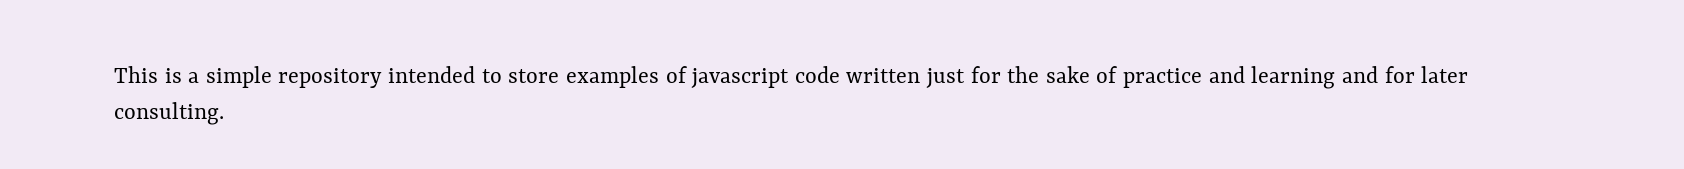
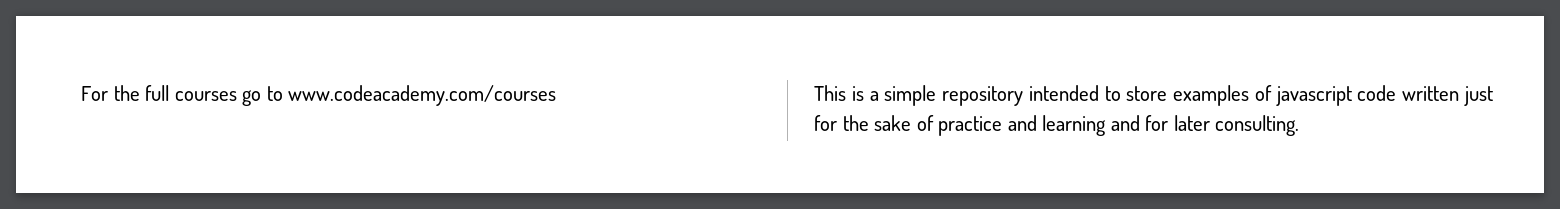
(114, 74) none -> [81,85,557,106] For the full courses go to www.codeacademy.com/courses //

